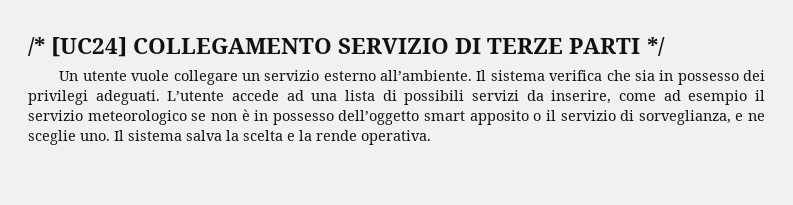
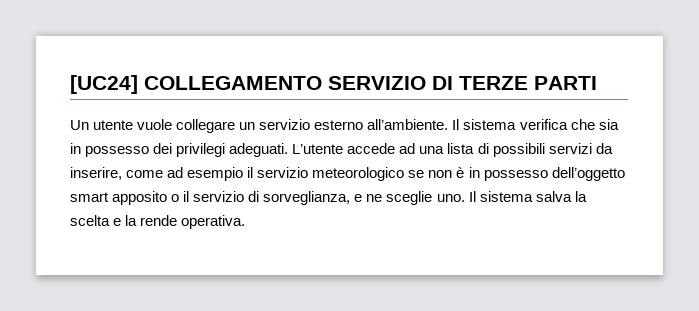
[28,37,45,56] /* -> (70, 84) none
[646,37,665,56] */ -> (597, 83) none

